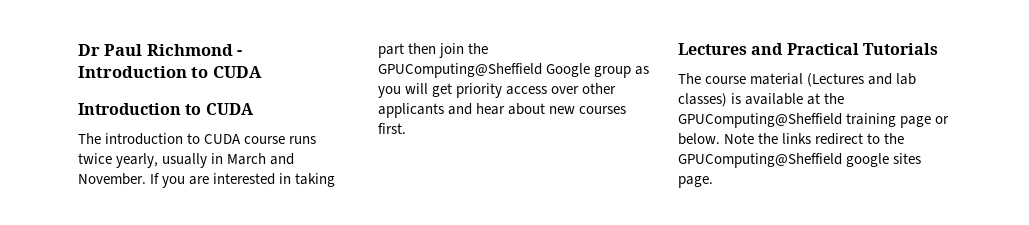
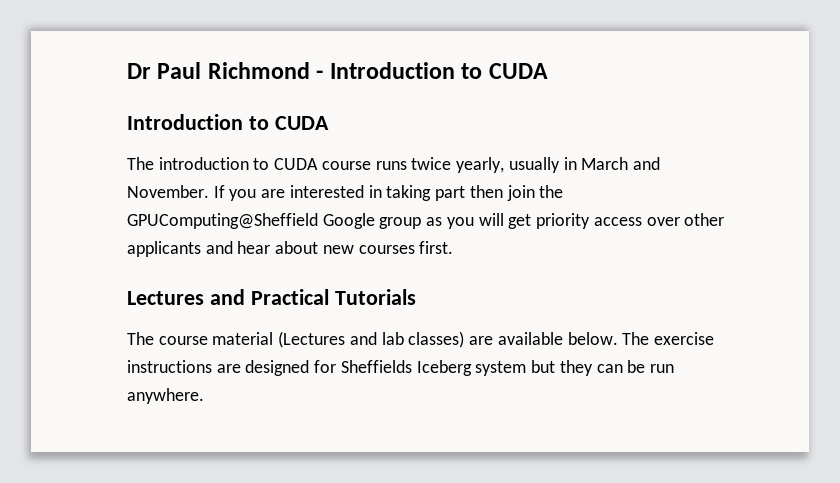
[731,93,845,105] [678,113,950,128] [678,133,905,145] [678,153,922,168] [678,176,713,188] is available at the GPUComputing@Sheffield training page or below. Note the links redirect to the GPUComputing@Sheffield google sites page. -> [469,332,714,345] [127,360,674,376] [127,388,204,404] are available below. The exercise instructions are designed for Sheffields Iceberg system but they can be run anywhere.

